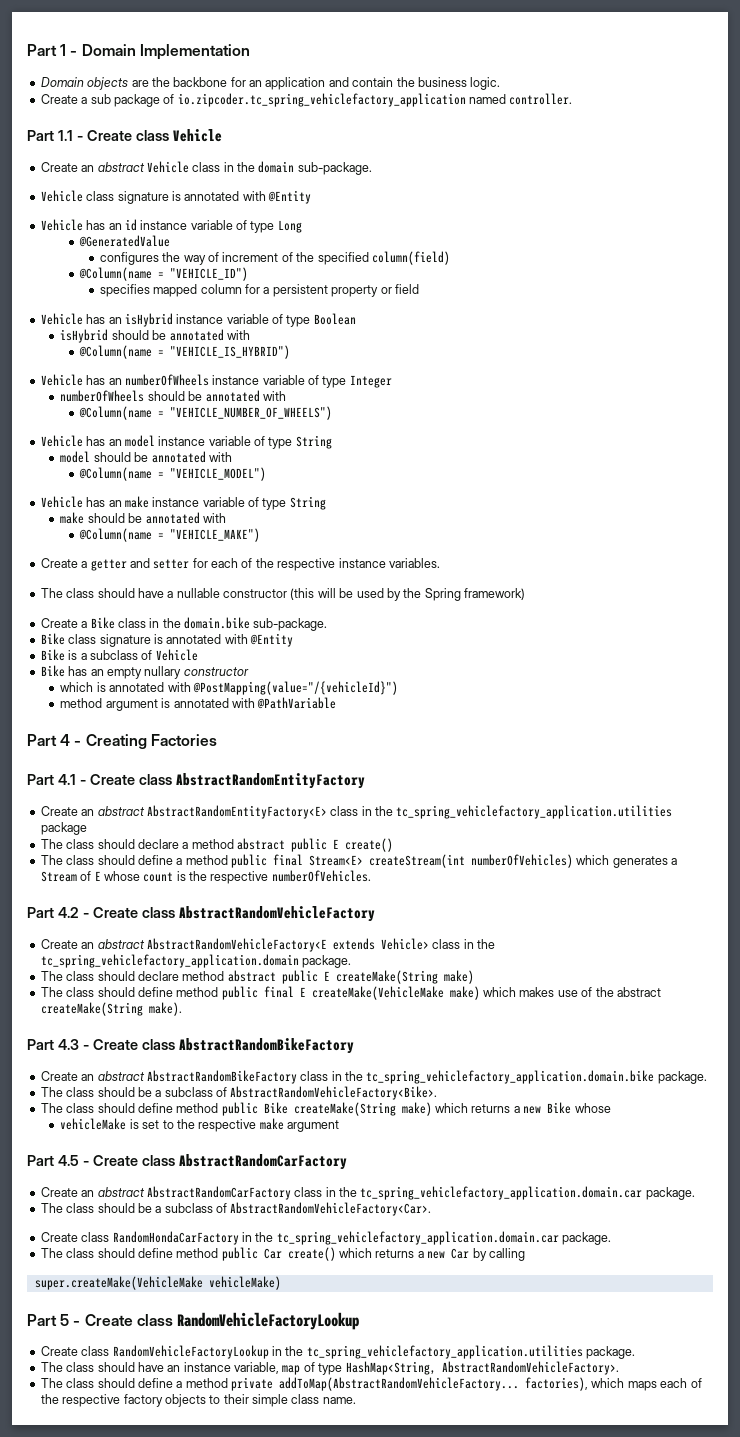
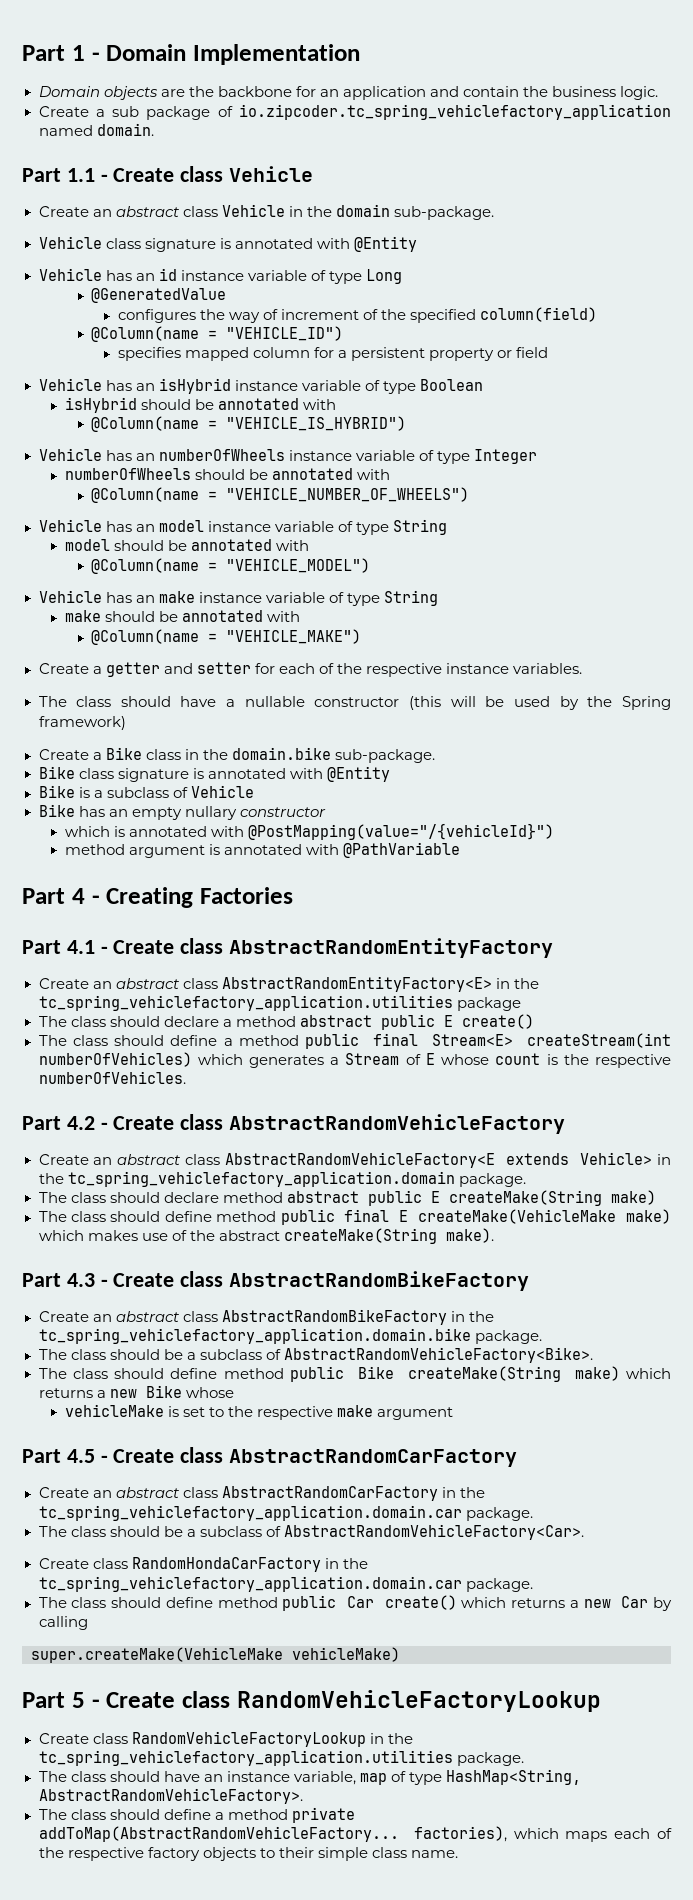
[509,93,573,105] controller. -> [96,123,154,136] domain.
[146,161,221,173] Vehicle class -> [182,204,285,217] class Vehicle
[146,805,359,819] AbstractRandomEntityFactory<E> class -> [182,976,492,992] class AbstractRandomEntityFactory<E>
(145, 944) none -> [185,1154,221,1165] class
[432,939,461,949] class -> (653, 1158) none
[146,1070,329,1084] AbstractRandomBikeFactory class -> [182,1309,447,1325] class AbstractRandomBikeFactory
[146,1186,323,1200] AbstractRandomCarFactory class -> [182,1486,438,1501] class AbstractRandomCarFactory

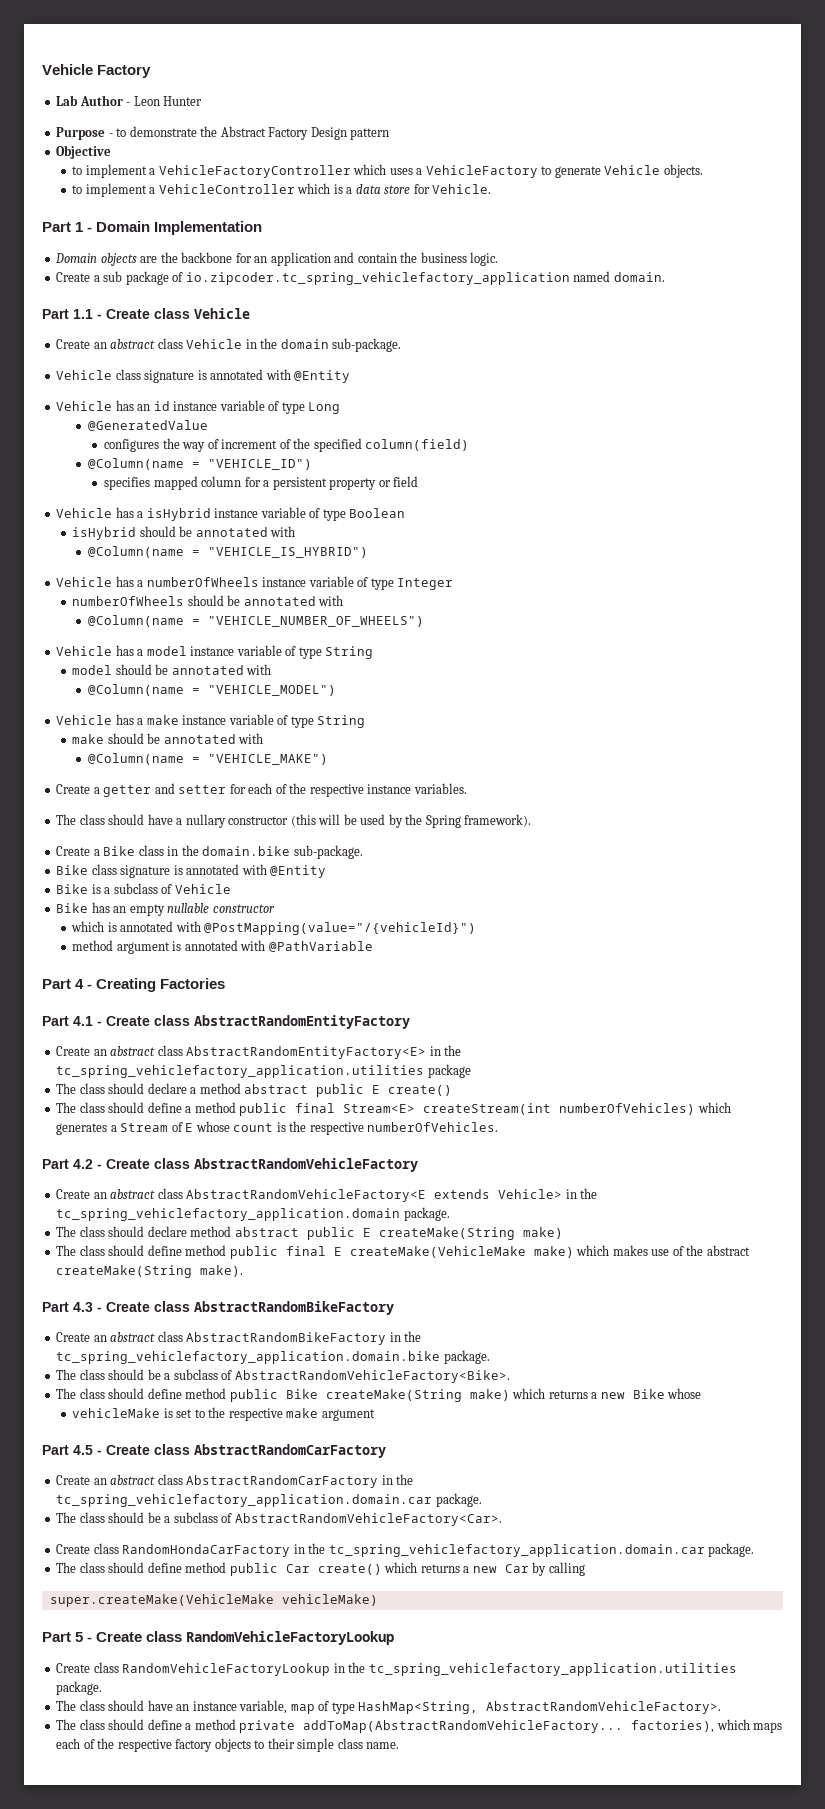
(22, 53) none -> [42,64,152,78] [56,95,203,106] [56,126,390,140] [56,145,112,159] [72,164,703,178] [72,183,492,197] Vehicle Factory // Lab Author - Leon Hunter // Purpose - to demonstrate the Abstract Factory Design pattern // Objective // to implement a VehicleFactoryController which uses a VehicleFactory to generate Vehicle objects. // to implement a VehicleController which is a data store for Vehicle. //
[135,383,155,391] an -> [137,511,144,518] a
[135,453,155,461] an -> [137,580,144,587] a
[135,524,155,532] an -> [137,649,144,656] a
[135,595,155,603] an -> [137,718,144,725] a
[244,696,305,707] nullable -> [185,814,226,828] nullary
[38,716,126,730] framework) -> [464,814,532,827] framework).
[184,806,237,820] nullary -> [167,903,210,913] nullable

